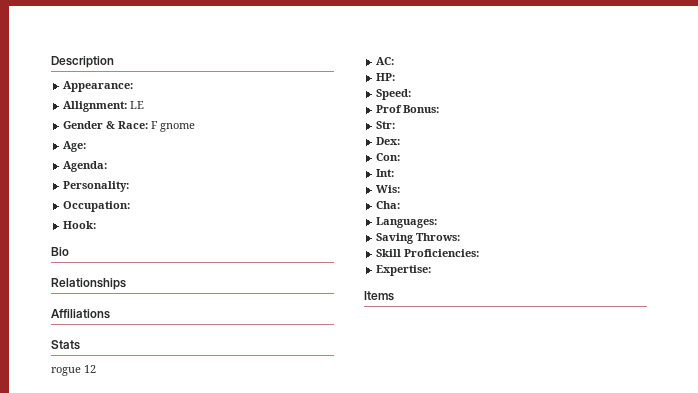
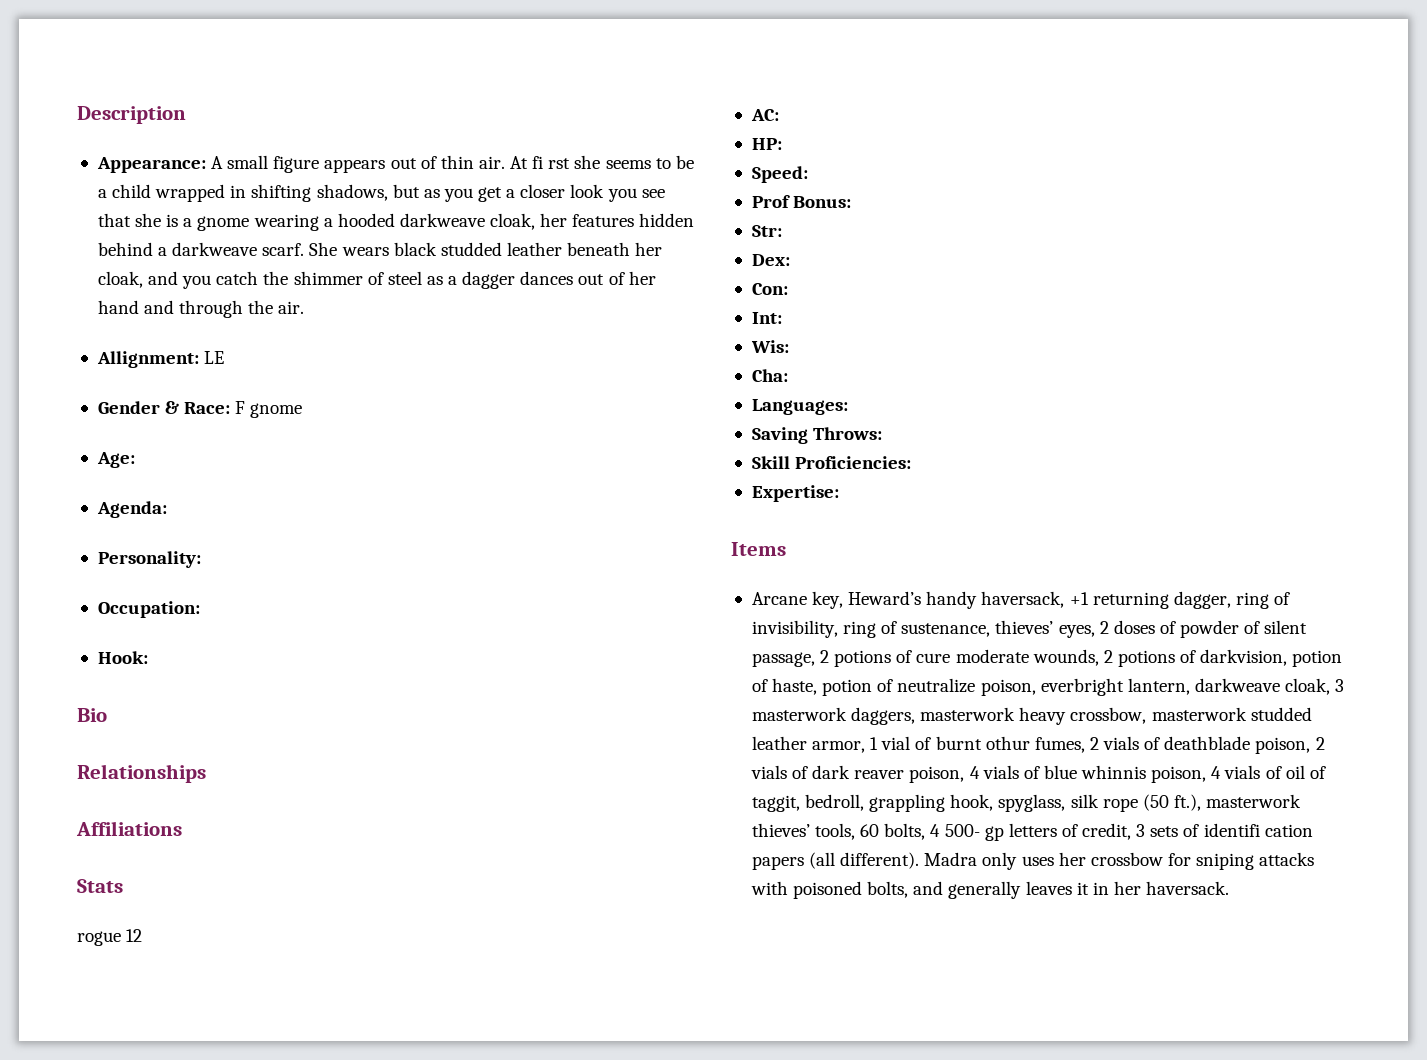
(134, 86) none -> [211,155,694,173] [97,184,665,202] [97,213,695,231] [97,242,663,256] [97,271,656,289] [97,300,305,318] A small figure appears out of thin air. At fi rst she seems to be a child wrapped in shifting shadows, but as you get a closer look you see that she is a gnome wearing a hooded darkweave cloak, her features hidden behind a darkweave scarf. She wears black studded leather beneath her cloak, and you catch the shimmer of steel as a dagger dances out of her hand and through the air.
(394, 296) none -> [751,591,1291,609] [751,620,1308,638] [751,649,1343,667] [751,678,1345,696] [751,707,1312,725] [751,736,1325,754] [750,765,1326,783] [751,794,1302,812] [751,823,1313,841] [751,852,1315,870] [750,881,1230,899] // Arcane key, Heward’s handy haversack, +1 returning dagger, ring of invisibility, ring of sustenance, thieves’ eyes, 2 doses of powder of silent passage, 2 potions of cure moderate wounds, 2 potions of darkvision, potion of haste, potion of neutralize poison, everbright lantern, darkweave cloak, 3 masterwork daggers, masterwork heavy crossbow, masterwork studded leather armor, 1 vial of burnt othur fumes, 2 vials of deathblade poison, 2 vials of dark reaver poison, 4 vials of blue whinnis poison, 4 vials of oil of taggit, bedroll, grappling hook, spyglass, silk rope (50 ft.), masterwork thieves’ tools, 60 bolts, 4 500- gp letters of credit, 3 sets of identifi cation papers (all different). Madra only uses her crossbow for sniping attacks with poisoned bolts, and generally leaves it in her haversack.

